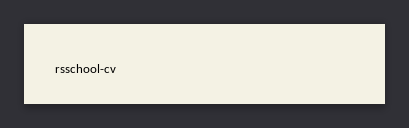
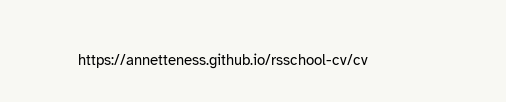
[55,64,116,73] rsschool-cv -> [78,53,368,69] https://annetteness.github.io/rsschool-cv/cv

